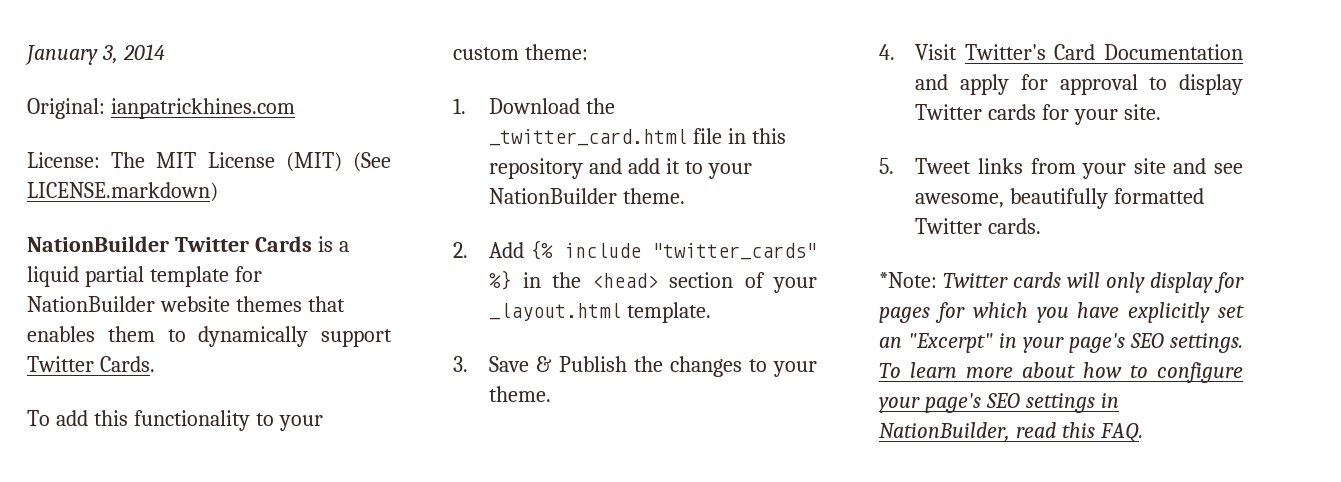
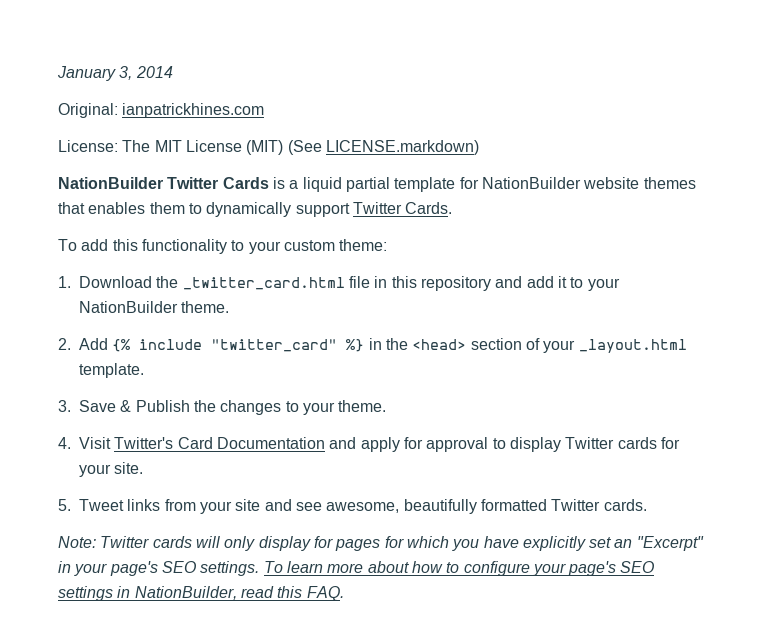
[652,243,817,260] "twitter_cards" -> [211,339,338,352] "twitter_card"
[879,272,937,288] *Note: -> [58,536,96,548] Note:

